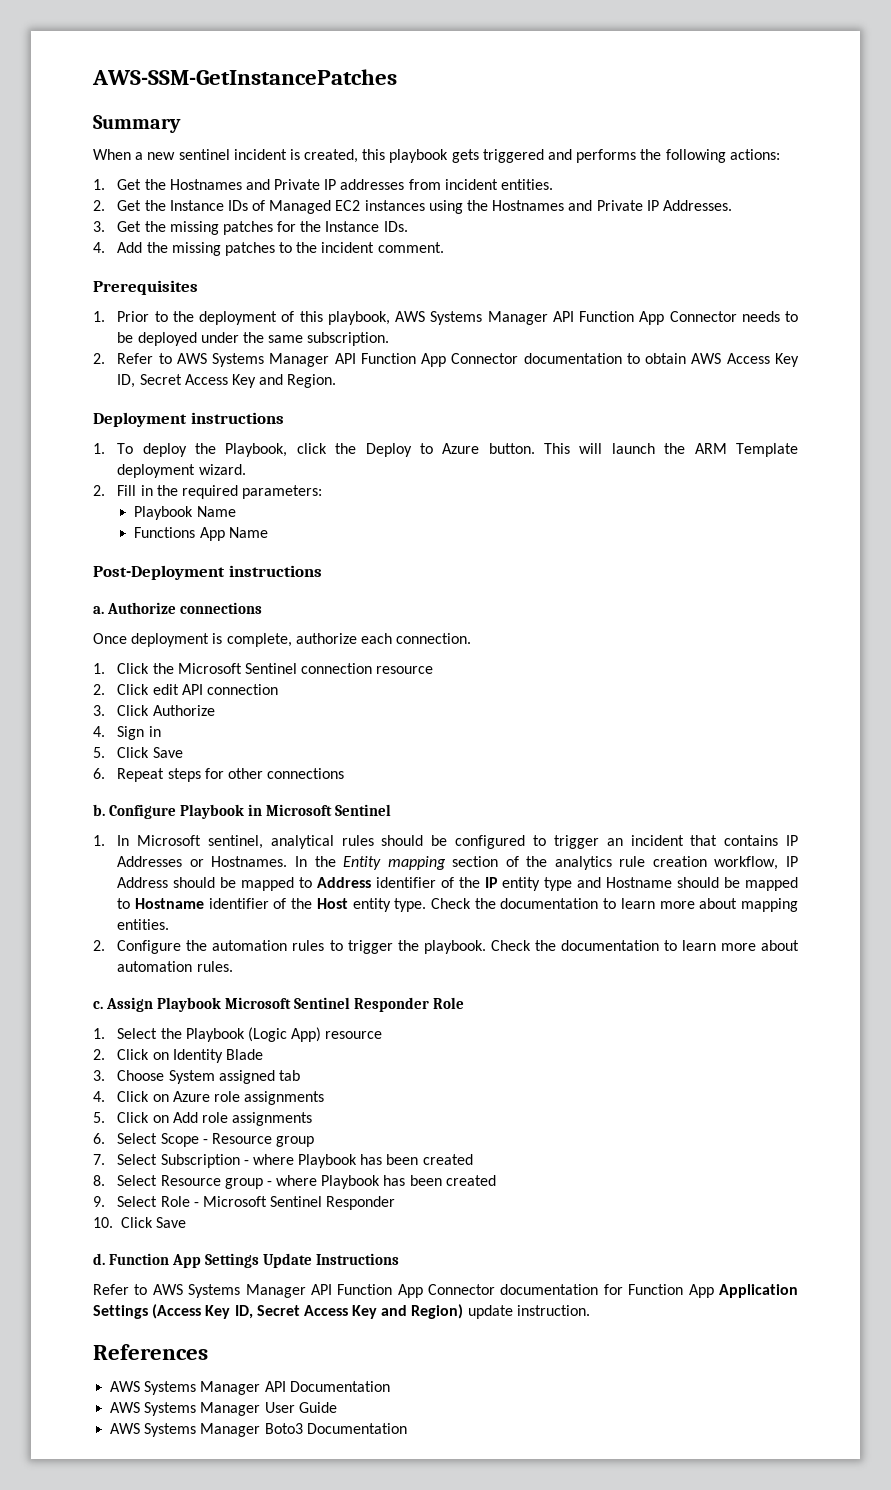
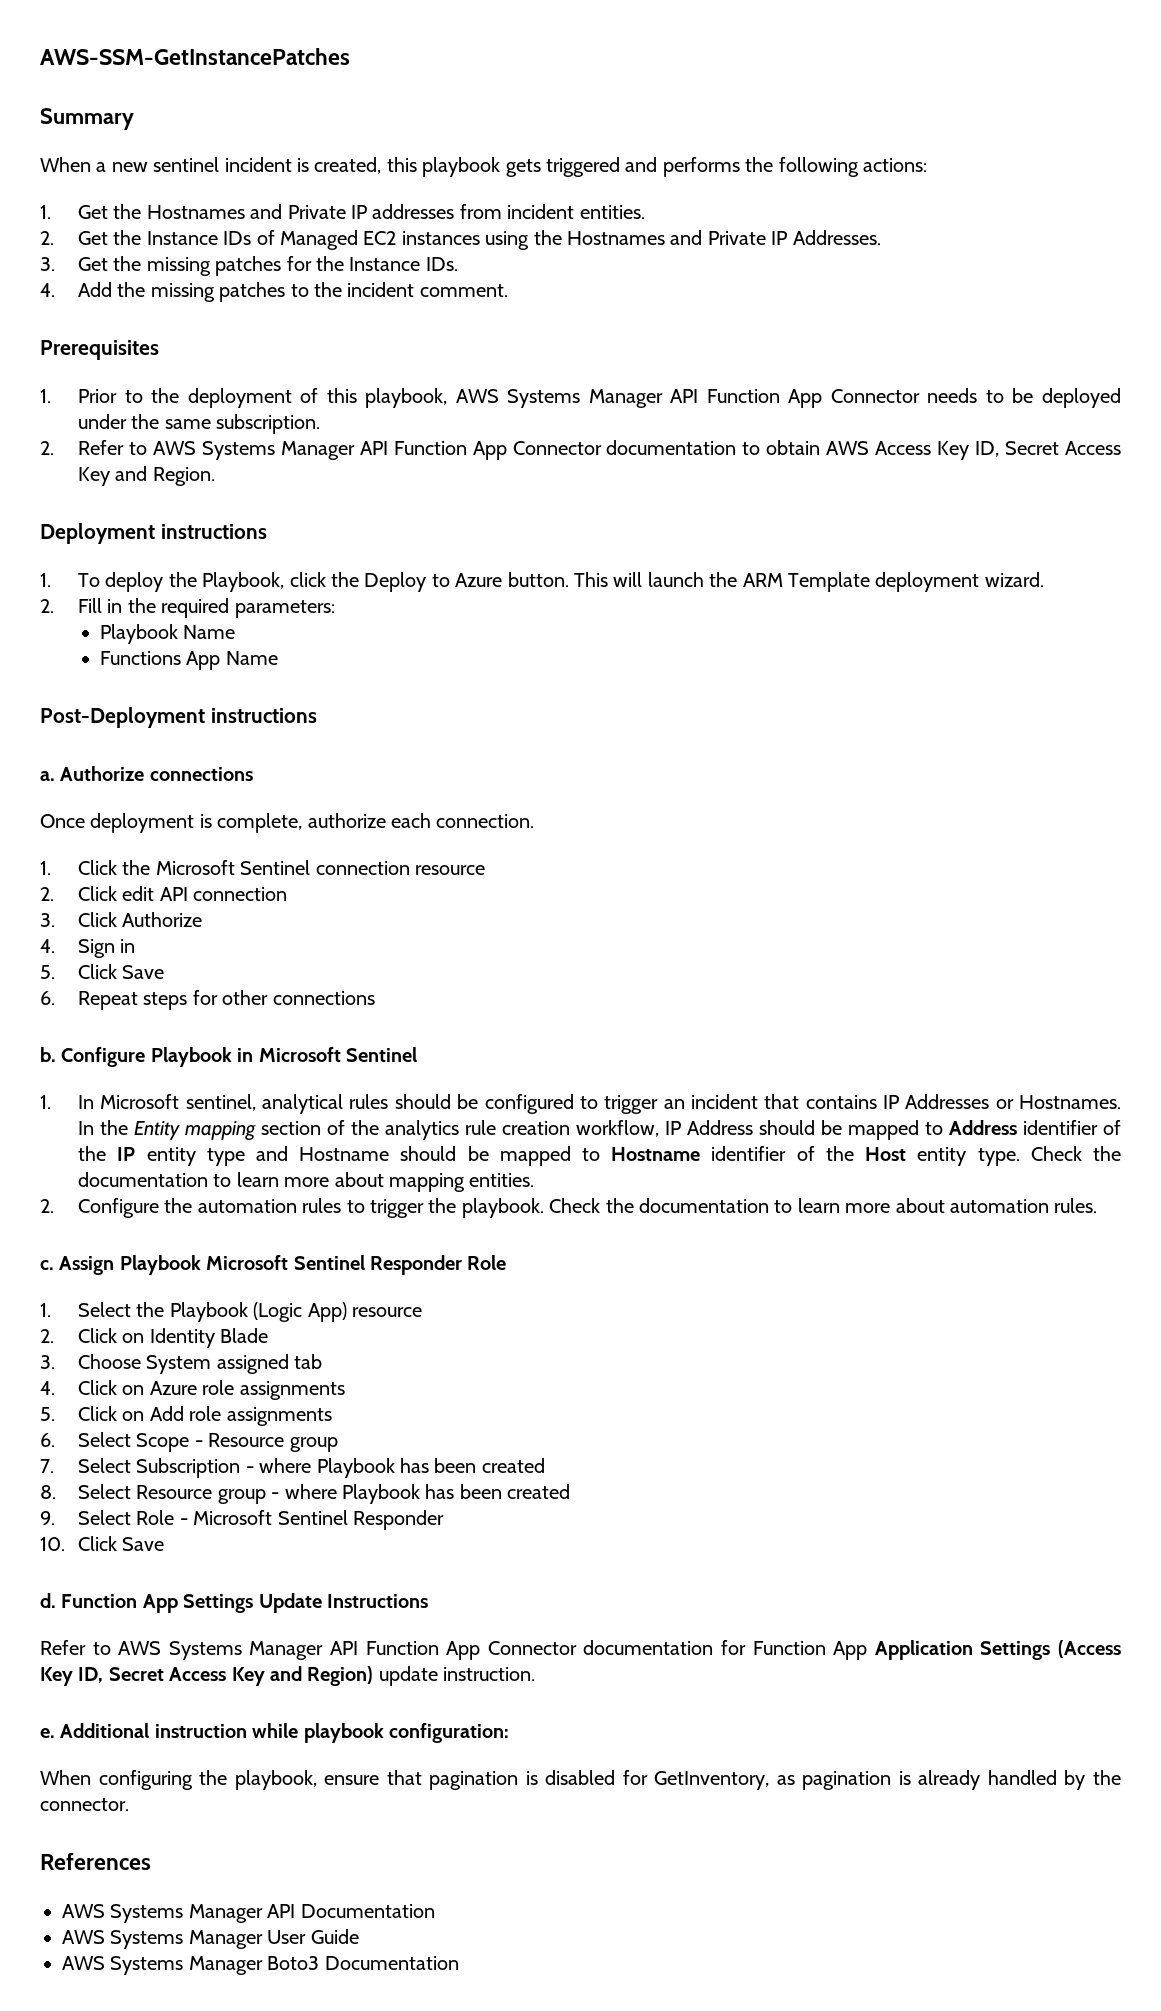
(590, 1310) none -> [40,1723,509,1743] [40,1770,1121,1790] [40,1798,129,1811] // e. Additional instruction while playbook configuration: // When configuring the playbook, ensure that pagination is disabled for GetInventory, as pagination is already handled by the connector.

